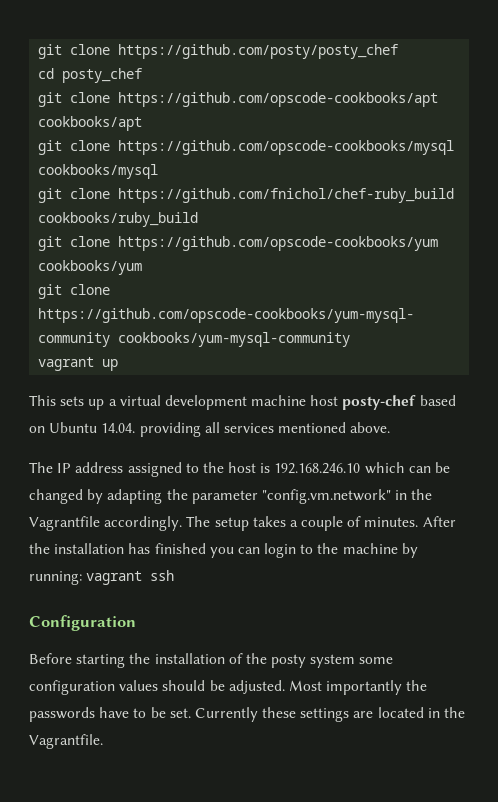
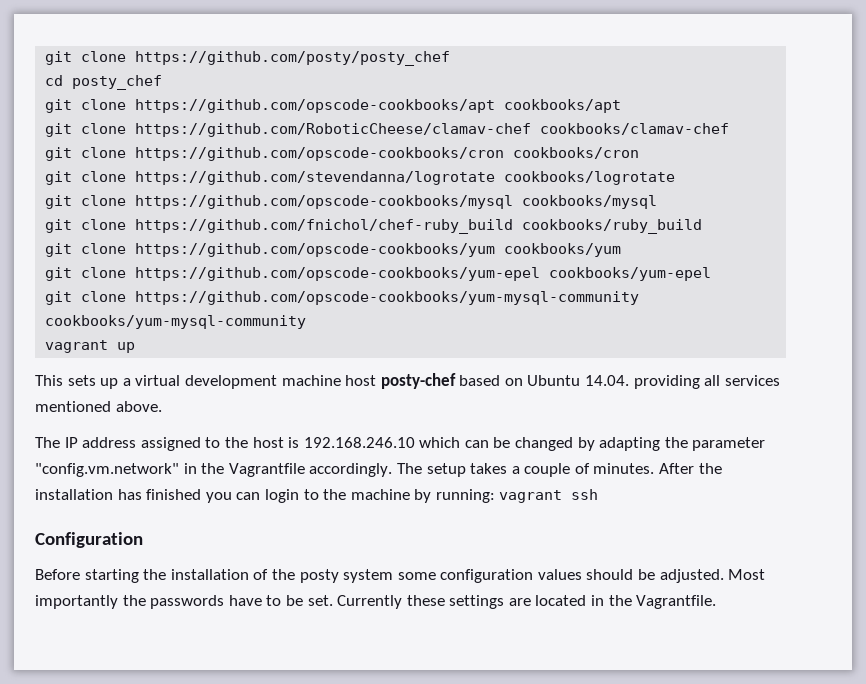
(143, 123) none -> [45,123,730,137] [45,147,640,161] [45,171,676,185] // git clone https://github.com/RoboticCheese/clamav-chef cookbooks/clamav-chef // git clone https://github.com/opscode-cookbooks/cron cookbooks/cron // git clone https://github.com/stevendanna/logrotate cookbooks/logrotate
(143, 267) none -> [45,267,712,281] // git clone https://github.com/opscode-cookbooks/yum-epel cookbooks/yum-epel

